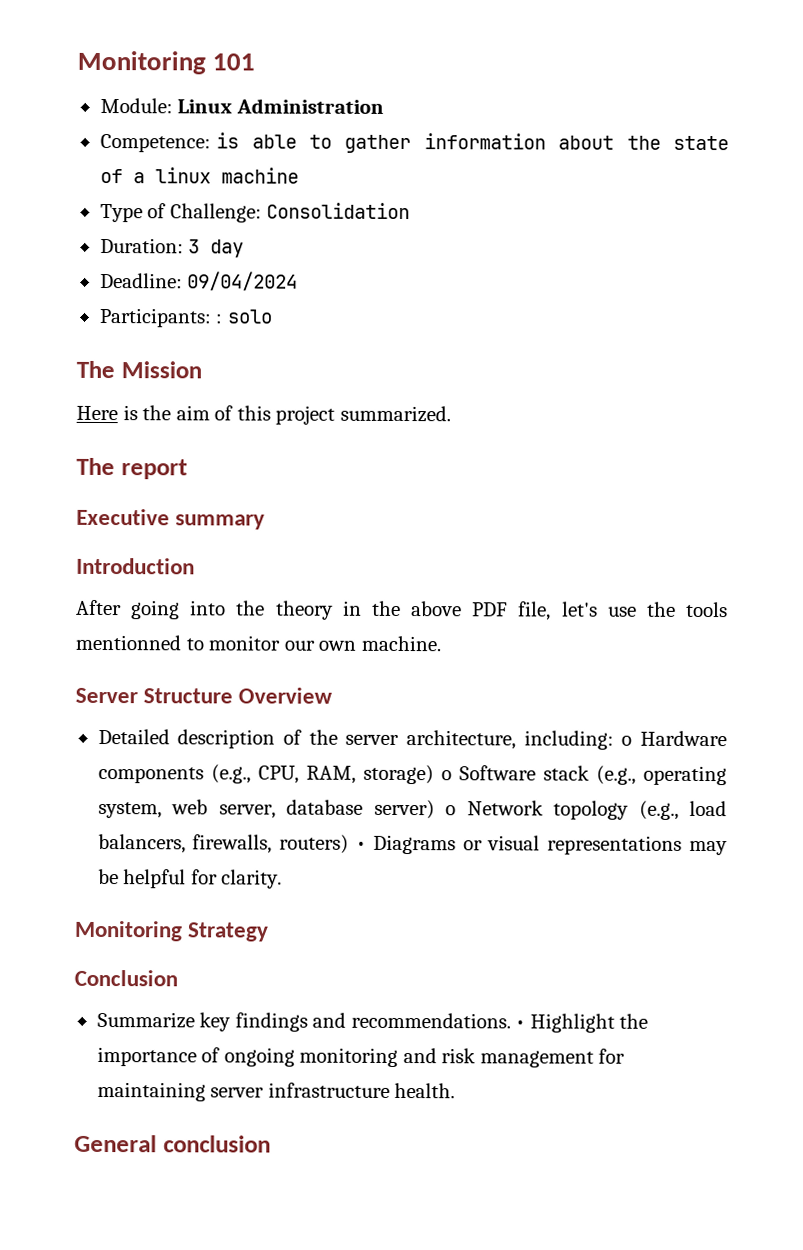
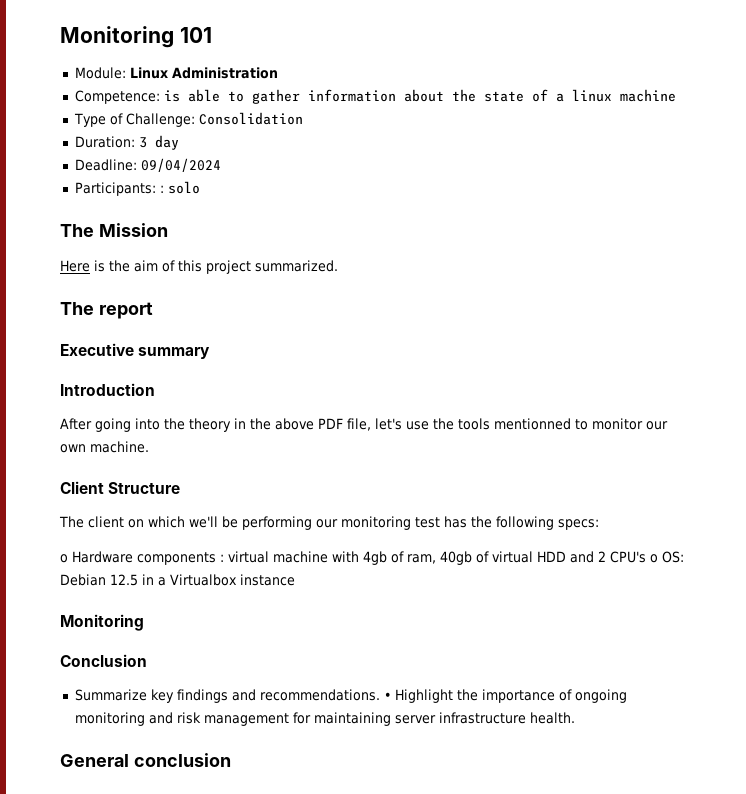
[75,687,138,704] Server -> [60,481,104,494] Client
[238,687,334,704] [97,728,727,750] [97,764,727,786] [97,799,728,820] [97,833,729,856] [97,868,283,889] [74,920,270,942] Overview // Detailed description of the server architecture, including: o Hardware components (e.g., CPU, RAM, storage) o Software stack (e.g., operating system, web server, database server) o Network topology (e.g., load balancers, firewalls, routers) • Diagrams or visual representations may be helpful for clarity. // Monitoring Strategy -> [59,516,599,530] [60,551,684,565] [60,574,295,586] [60,614,144,631] // The client on which we'll be performing our monitoring test has the following specs: // o Hardware components : virtual machine with 4gb of ram, 40gb of virtual HDD and 2 CPU's o OS: Debian 12.5 in a Virtualbox instance // Monitoring

